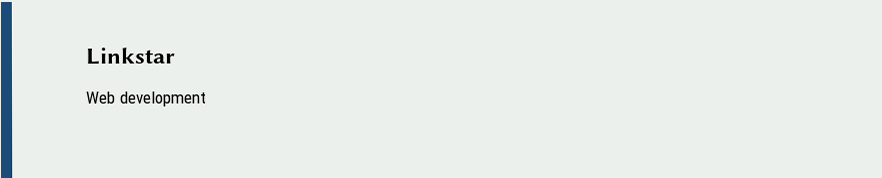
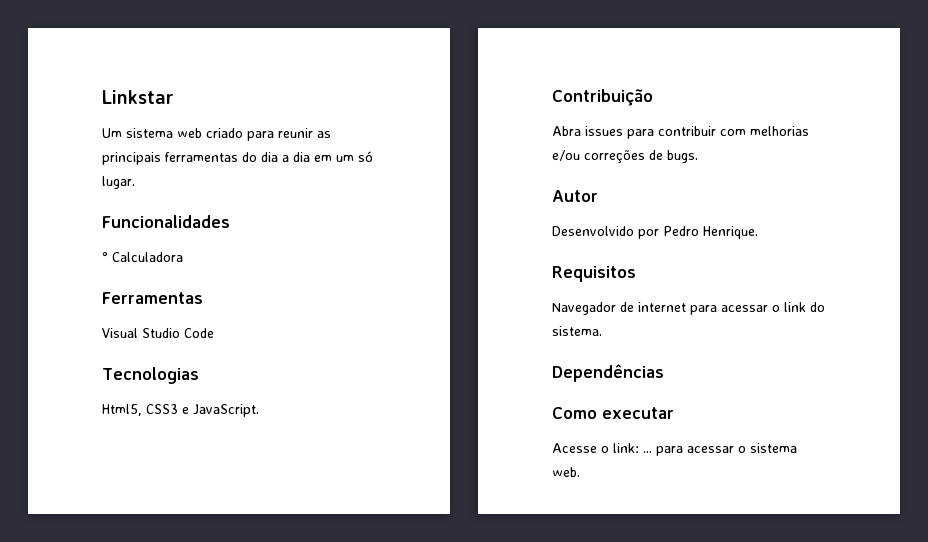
[86,91,207,107] Web development -> [102,128,331,141] [102,151,373,165] [102,176,135,189] [102,215,230,228] [102,252,183,262] [102,292,203,304] [102,328,214,338] [102,367,199,384] [102,404,259,417] [552,89,653,106] [552,126,809,139] [552,150,698,164] [552,190,598,202] [552,226,758,239] [552,266,636,282] [552,302,825,315] [552,326,602,336] [552,364,664,382] [552,407,674,419] [552,443,797,456] [552,467,580,477] Um sistema web criado para reunir as principais ferramentas do dia a dia em um só lugar. // Funcionalidades // ° Calculadora // Ferramentas // Visual Studio Code // Tecnologias // Html5, CSS3 e JavaScript. // Contribuição // Abra issues para contribuir com melhorias e/ou correções de bugs. // Autor // Desenvolvido por Pedro Henrique. // Requisitos // Navegador de internet para acessar o link do sistema. // Dependências // Como executar // Acesse o link: ... para acessar o sistema web.

